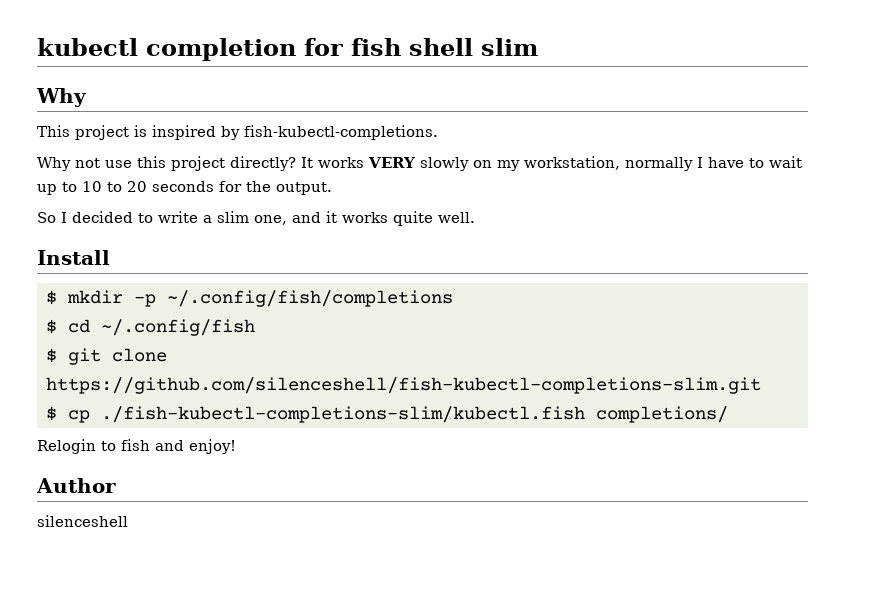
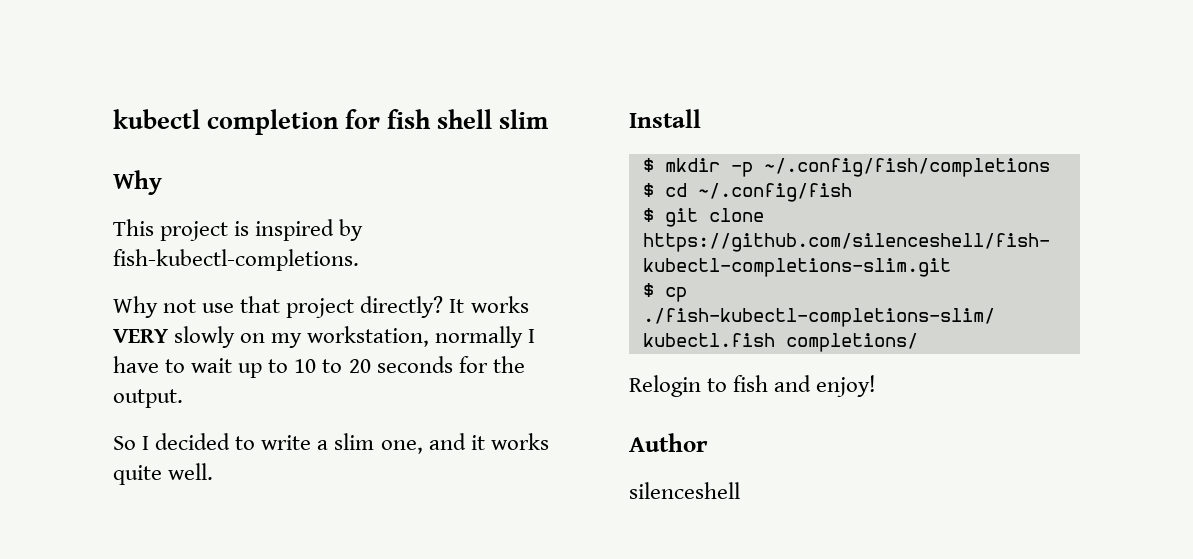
[137,156,166,168] this -> [240,296,281,313] that

